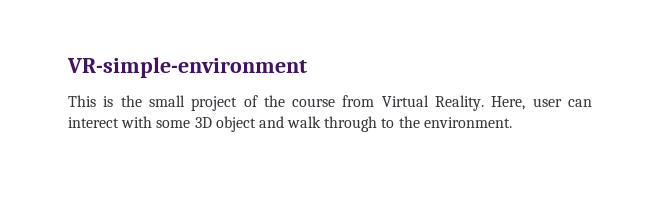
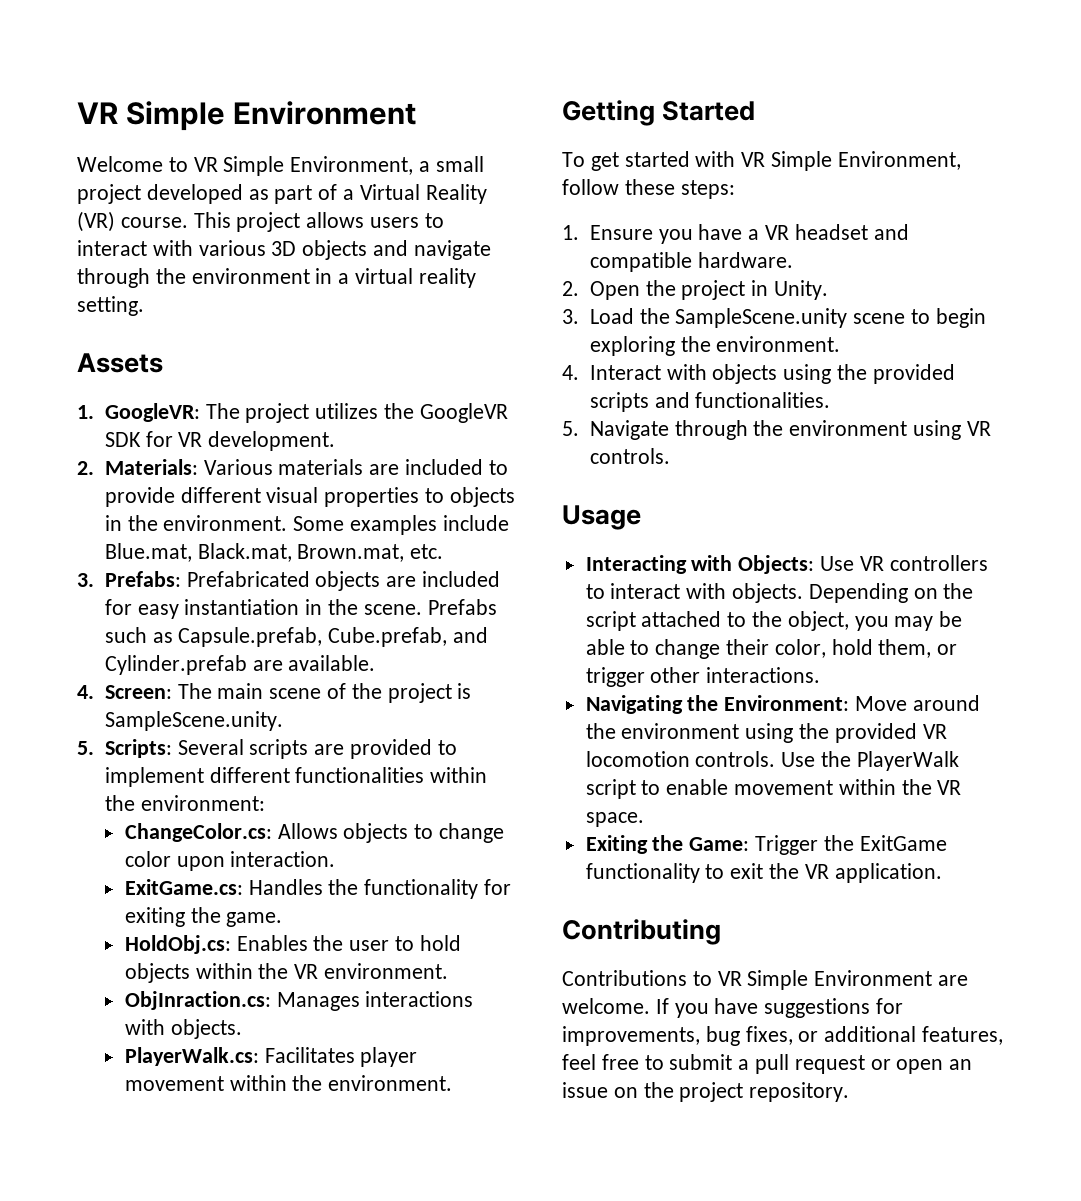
[67,57,307,78] [68,95,592,111] [68,116,512,132] VR-simple-environment // This is the small project of the course from Virtual Reality. Here, user can interect with some 3D object and walk through to the environment. -> [77,101,417,131] [77,156,484,176] [77,184,487,204] [77,211,444,232] [77,240,491,260] [77,268,476,288] [77,296,144,316] [77,353,163,373] [77,403,508,423] [104,431,336,451] [77,459,508,475] [104,487,515,507] [104,515,509,535] [104,543,444,562] [77,571,500,591] [104,599,497,619] [104,627,488,647] [104,655,376,675] [77,683,472,703] [104,711,283,731] [77,739,457,759] [104,767,488,787] [104,795,265,811] [124,823,505,843] [124,851,336,871] [124,879,512,899] [124,907,283,927] [124,935,461,954] [124,963,449,983] [124,991,474,1011] [124,1019,242,1039] [124,1047,418,1067] [124,1075,453,1091] [562,100,756,126] [562,151,961,171] [562,179,735,199] [562,224,909,244] [589,252,793,272] [562,280,828,300] [562,308,986,328] [589,336,841,356] [562,364,955,384] [589,392,831,412] [562,420,991,440] [589,448,670,464] [562,505,641,530] [585,555,988,574] [585,583,974,603] [585,611,963,631] [585,639,958,659] [585,667,821,687] [585,695,980,714] [585,723,947,743] [585,751,959,771] [585,779,962,799] [585,812,644,827] [585,835,947,855] [585,863,942,883] [562,919,721,945] [562,970,969,990] [562,998,904,1018] [562,1026,1004,1046] [562,1054,973,1074] [562,1082,850,1102] VR Simple Environment // Welcome to VR Simple Environment, a small project developed as part of a Virtual Reality (VR) course. This project allows users to interact with various 3D objects and navigate through the environment in a virtual reality setting. // Assets // 1. GoogleVR: The project utilizes the GoogleVR SDK for VR development. // 2. Materials: Various materials are included to provide different visual properties to objects in the environment. Some examples include Blue.mat, Black.mat, Brown.mat, etc. // 3. Prefabs: Prefabricated objects are included for easy instantiation in the scene. Prefabs such as Capsule.prefab, Cube.prefab, and Cylinder.prefab are available. // 4. Screen: The main scene of the project is SampleScene.unity. // 5. Scripts: Several scripts are provided to implement different functionalities within the environment: // ChangeColor.cs: Allows objects to change color upon interaction. // ExitGame.cs: Handles the functionality for exiting the game. // HoldObj.cs: Enables the user to hold objects within the VR environment. // ObjInraction.cs: Manages interactions with objects. // PlayerWalk.cs: Facilitates player movement within the environment. // Getting Started // To get started with VR Simple Environment, follow these steps: // 1. Ensure you have a VR headset and compatible hardware. // 2. Open the project in Unity. // 3. Load the SampleScene.unity scene to begin exploring the environment. // 4. Interact with objects using the provided scripts and functionalities. // 5. Navigate through the environment using VR controls. // Usage // Interacting with Objects: Use VR controllers to interact with objects. Depending on the script attached to the object, you may be able to change their color, hold them, or trigger other interactions. // Navigating the Environment: Move around the environment using the provided VR locomotion controls. Use the PlayerWalk script to enable movement within the VR space. // Exiting the Game: Trigger the ExitGame functionality to exit the VR application. // Contributing // Contributions to VR Simple Environment are welcome. If you have suggestions for improvements, bug fixes, or additional features, feel free to submit a pull request or open an issue on the project repository.

